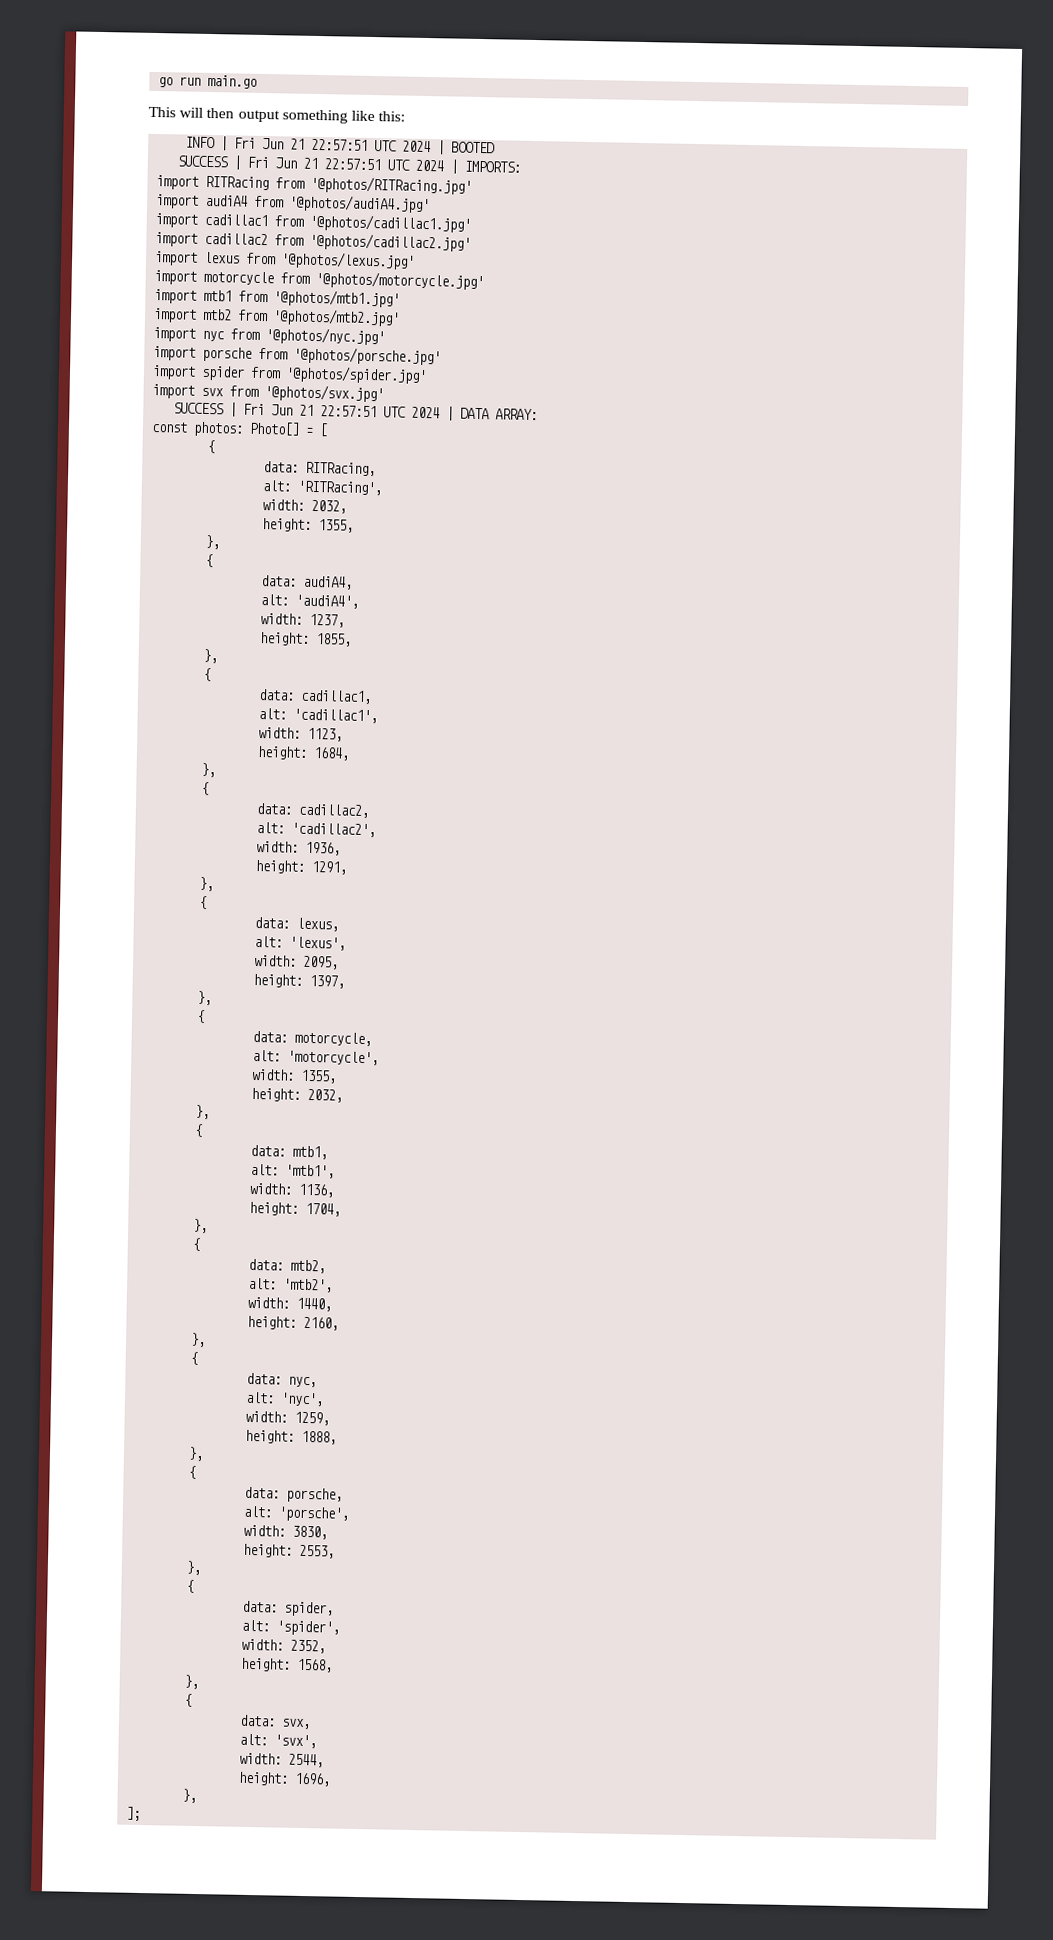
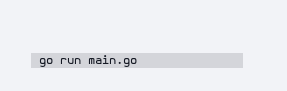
[148,106,406,124] [185,136,496,155] [177,155,522,174] [156,175,473,195] [156,194,431,214] [155,213,472,233] [155,232,472,252] [154,251,416,270] [154,270,485,291] [154,289,401,308] [153,307,401,327] [153,326,386,346] [153,345,442,366] [152,364,428,385] [152,383,385,403] [173,402,539,421] [151,421,329,437] [207,440,216,454] [263,461,377,477] [262,480,383,496] [262,499,348,514] [262,518,355,533] [205,534,221,550] [205,553,214,568] [261,575,354,590] [260,594,360,609] [260,613,346,628] [259,632,353,647] [203,648,219,664] [203,667,212,682] [258,689,373,705] [258,708,379,724] [258,726,344,742] [257,745,351,761] [201,762,217,778] [201,781,210,796] [256,802,371,819] [256,821,377,838] [256,840,342,856] [255,859,348,875] [199,876,215,892] [199,895,208,910] [254,916,340,932] [254,935,347,951] [254,954,340,970] [253,973,346,989] [197,990,213,1006] [196,1009,206,1024] [252,1030,373,1047] [252,1049,380,1066] [251,1068,338,1084] [251,1087,344,1103] [195,1104,211,1120] [194,1123,204,1138] [250,1144,329,1160] [250,1163,336,1179] [249,1182,335,1198] [249,1201,342,1217] [193,1218,209,1234] [192,1237,201,1252] [248,1258,327,1274] [248,1277,334,1293] [247,1296,333,1312] [247,1315,340,1331] [190,1332,207,1348] [190,1351,199,1366] [246,1372,318,1388] [245,1391,325,1407] [245,1410,331,1426] [245,1429,338,1445] [188,1446,205,1462] [188,1465,197,1479] [244,1486,344,1503] [243,1505,351,1522] [243,1524,329,1540] [243,1543,336,1559] [186,1560,203,1576] [186,1579,195,1593] [242,1600,335,1617] [241,1619,341,1636] [241,1638,327,1654] [240,1657,334,1673] [184,1674,200,1690] [184,1693,193,1707] [239,1714,312,1730] [239,1733,318,1749] [239,1752,325,1768] [238,1771,332,1787] [182,1788,198,1804] [126,1806,142,1822] // This will then output something like this: // INFO | Fri Jun 21 22:57:51 UTC 2024 | BOOTED // SUCCESS | Fri Jun 21 22:57:51 UTC 2024 | IMPORTS: // import RITRacing from '@photos/RITRacing.jpg' // import audiA4 from '@photos/audiA4.jpg' // import cadillac1 from '@photos/cadillac1.jpg' // import cadillac2 from '@photos/cadillac2.jpg' // import lexus from '@photos/lexus.jpg' // import motorcycle from '@photos/motorcycle.jpg' // import mtb1 from '@photos/mtb1.jpg' // import mtb2 from '@photos/mtb2.jpg' // import nyc from '@photos/nyc.jpg' // import porsche from '@photos/porsche.jpg' // import spider from '@photos/spider.jpg' // import svx from '@photos/svx.jpg' // SUCCESS | Fri Jun 21 22:57:51 UTC 2024 | DATA ARRAY: // const photos: Photo[] = [ // { // data: RITRacing, // alt: 'RITRacing', // width: 2032, // height: 1355, // }, // { // data: audiA4, // alt: 'audiA4', // width: 1237, // height: 1855, // }, // { // data: cadillac1, // alt: 'cadillac1', // width: 1123, // height: 1684, // }, // { // data: cadillac2, // alt: 'cadillac2', // width: 1936, // height: 1291, // }, // { // data: lexus, // alt: 'lexus', // width: 2095, // height: 1397, // }, // { // data: motorcycle, // alt: 'motorcycle', // width: 1355, // height: 2032, // }, // { // data: mtb1, // alt: 'mtb1', // width: 1136, // height: 1704, // }, // { // data: mtb2, // alt: 'mtb2', // width: 1440, // height: 2160, // }, // { // data: nyc, // alt: 'nyc', // width: 1259, // height: 1888, // }, // { // data: porsche, // alt: 'porsche', // width: 3830, // height: 2553, // }, // { // data: spider, // alt: 'spider', // width: 2352, // height: 1568, // }, // { // data: svx, // alt: 'svx', // width: 2544, // height: 1696, // }, // ]; -> (137, 61) none

